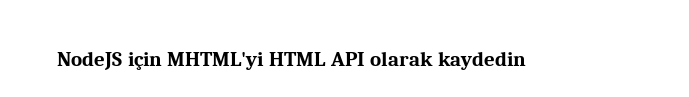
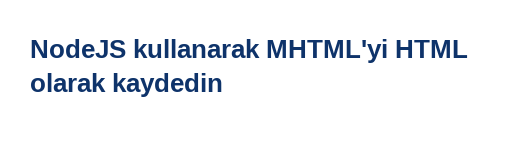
[127,52,162,70] için -> [133,39,261,58] kullanarak
[329,52,365,66] API -> (469, 49) none

